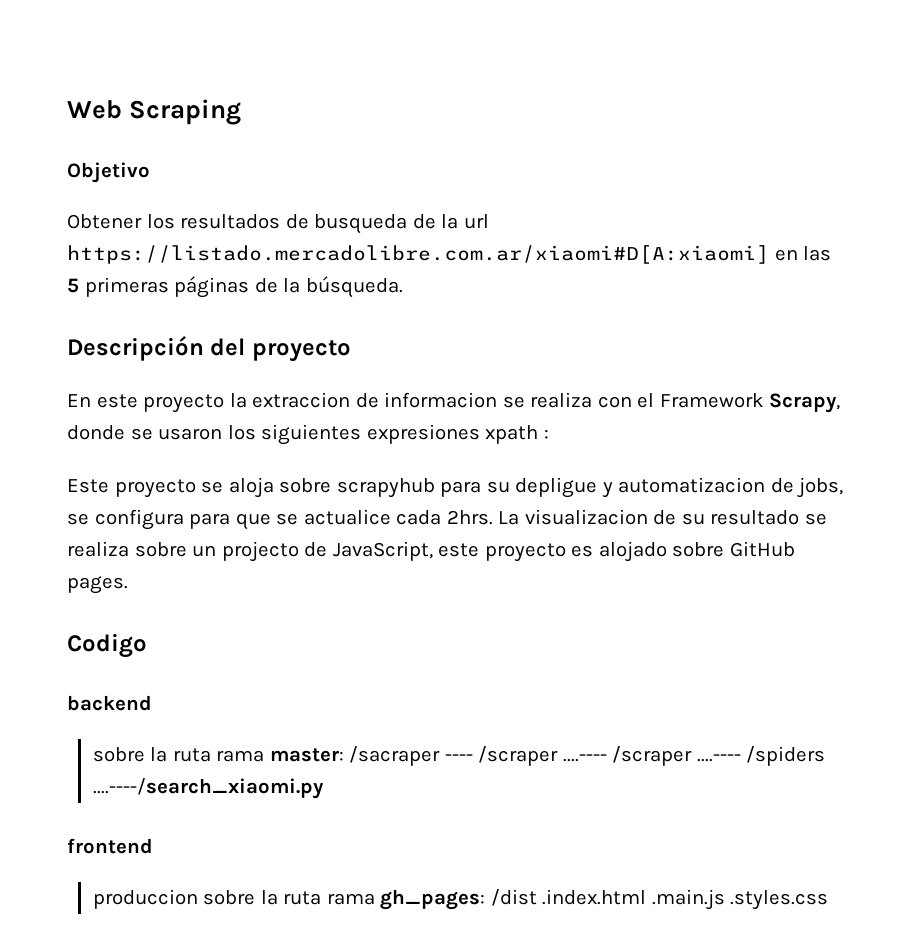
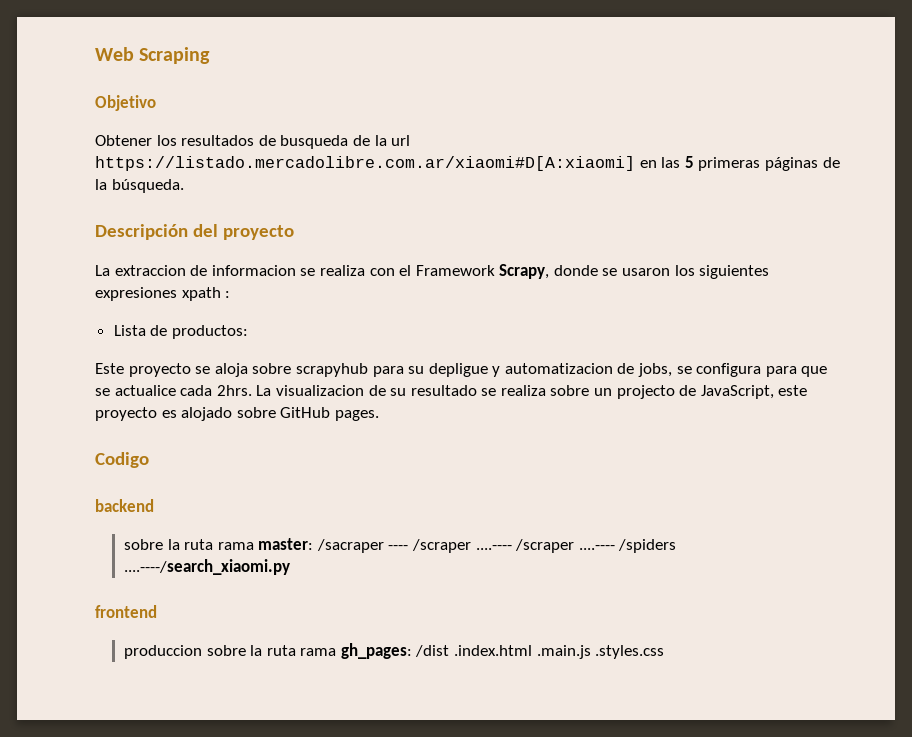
[67,393,247,413] En este proyecto la -> [95,265,110,276] La
(549, 434) none -> [113,325,248,339] // Lista de productos:

